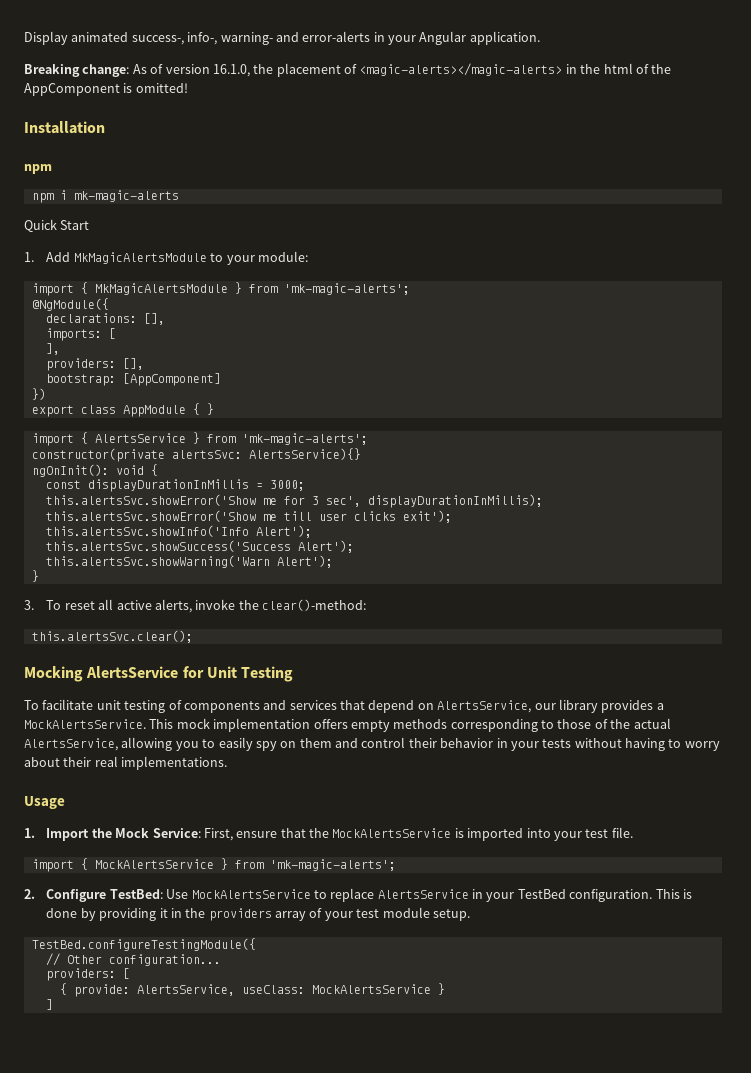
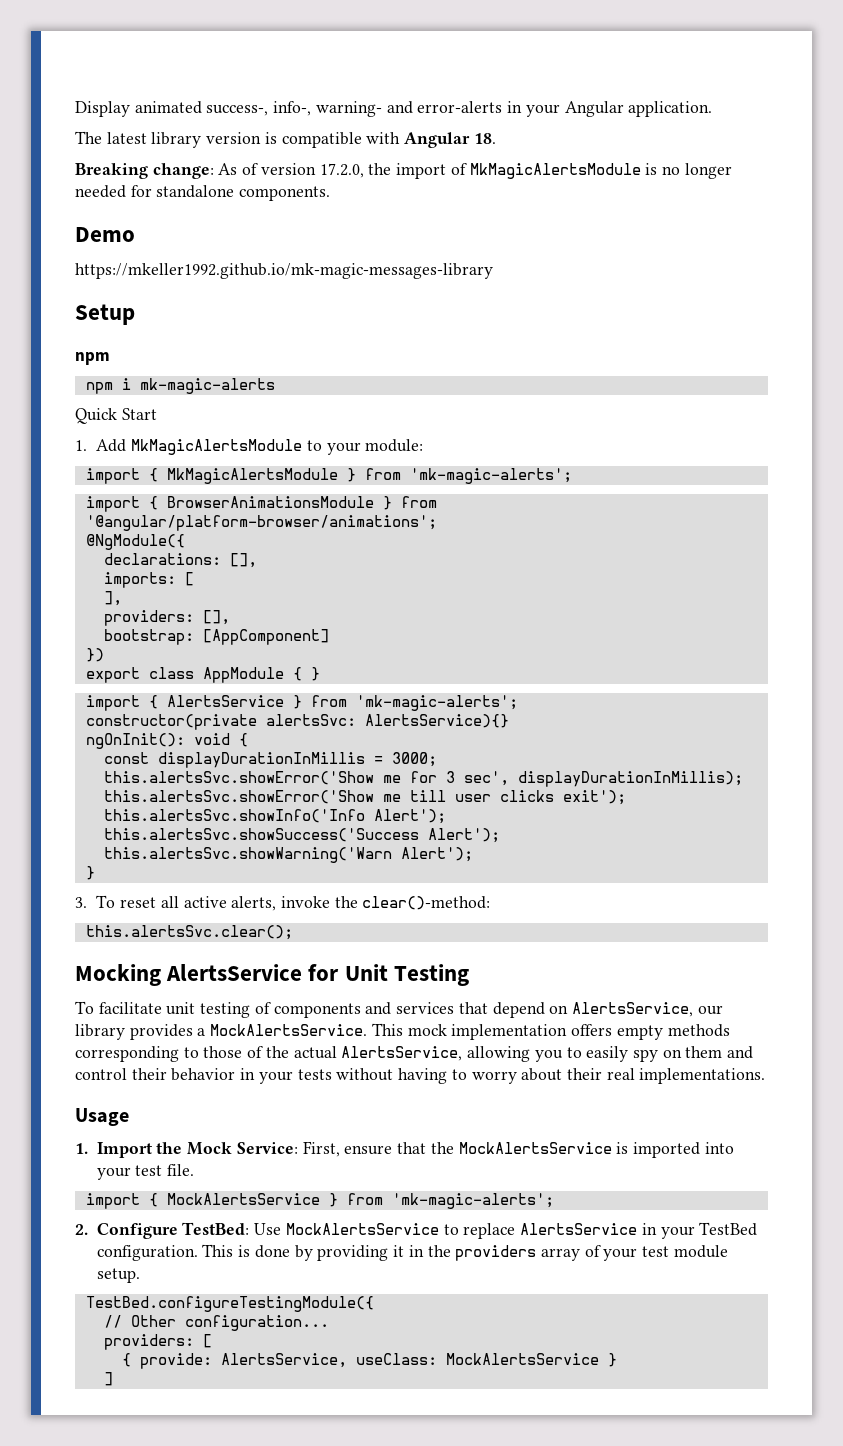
(540, 38) none -> [75,131,496,148] // The latest library version is compatible with Angular 18.
[212,63,672,77] [24,83,188,96] [24,121,105,134] 16.1.0, the placement of <magic-alerts></magic-alerts> in the html of the AppComponent is omitted! // Installation -> [319,163,732,179] [75,185,331,201] [75,227,135,242] [75,263,493,279] [75,304,135,325] 17.2.0, the import of MkMagicAlertsModule is no longer needed for standalone components. // Demo // https://mkeller1992.github.io/mk-magic-messages-library // Setup
(410, 289) none -> [85,496,437,512] [85,515,437,531] // import { BrowserAnimationsModule } from '@angular/platform-browser/animations';

